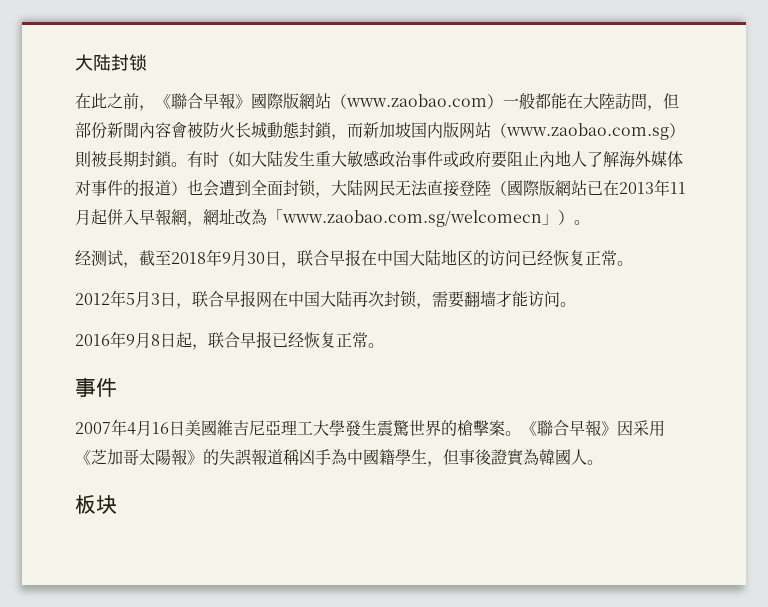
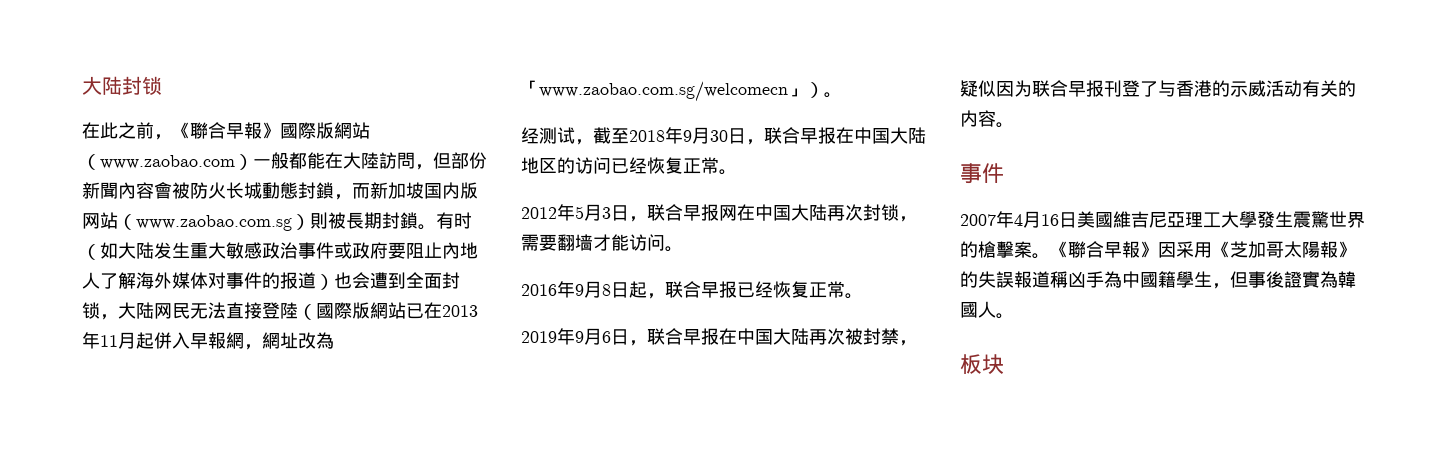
(384, 345) none -> [521,328,917,346] [960,80,1356,97] [960,110,1014,128] // 2019年9月6日，联合早报在中国大陆再次被封禁，疑似因为联合早报刊登了与香港的示威活动有关的内容。

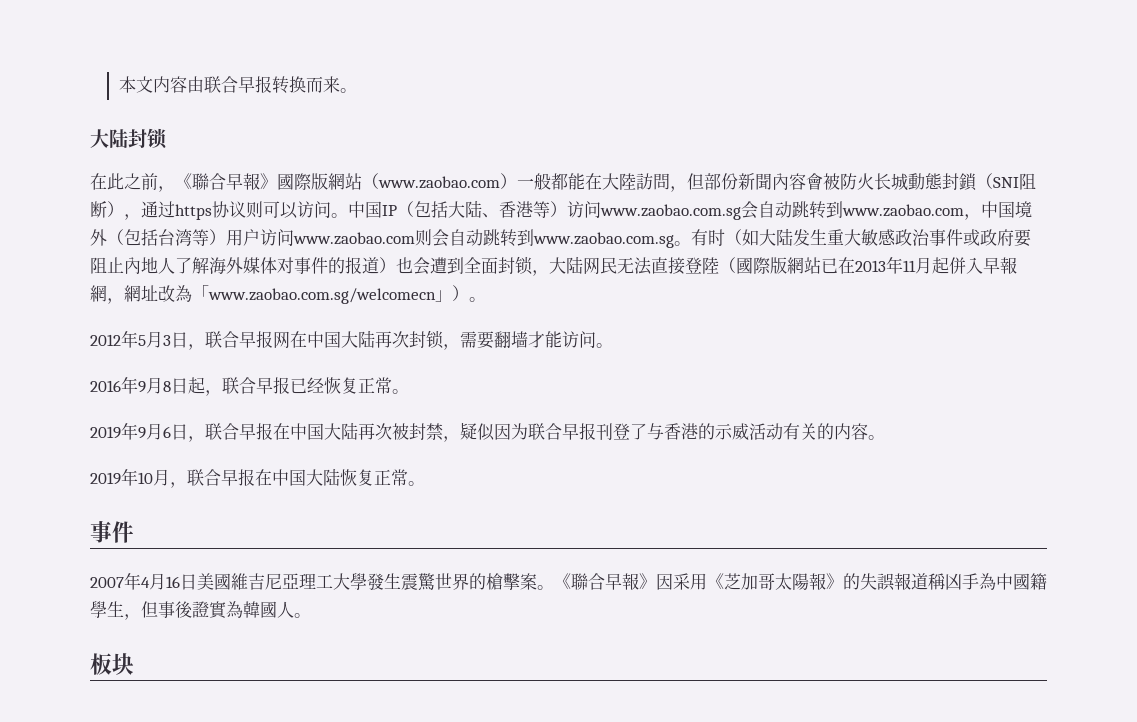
(82, 85) none -> [118,76,357,94] 本文内容由联合早报转换而来。 //
[334,182,478,200] [82,212,418,231] ，而新加坡国内版网站（www.zaobao.com.sg）則被長期封鎖 -> [976,173,1036,190] [90,200,1032,220] [90,229,674,248] （SNI阻断），通过https协议则可以访问。中国IP（包括大陆、香港等）访问www.zaobao.com.sg会自动跳转到www.zaobao.com，中国境外（包括台湾等）用户访问www.zaobao.com则会自动跳转到www.zaobao.com.sg
[521,127,926,145] [521,157,737,175] // 经测试，截至2018年9月30日，联合早报在中国大陆地区的访问已经恢复正常。 -> (486, 299) none
(1014, 125) none -> [90,468,425,488] // 2019年10月，联合早报在中国大陆恢复正常。

